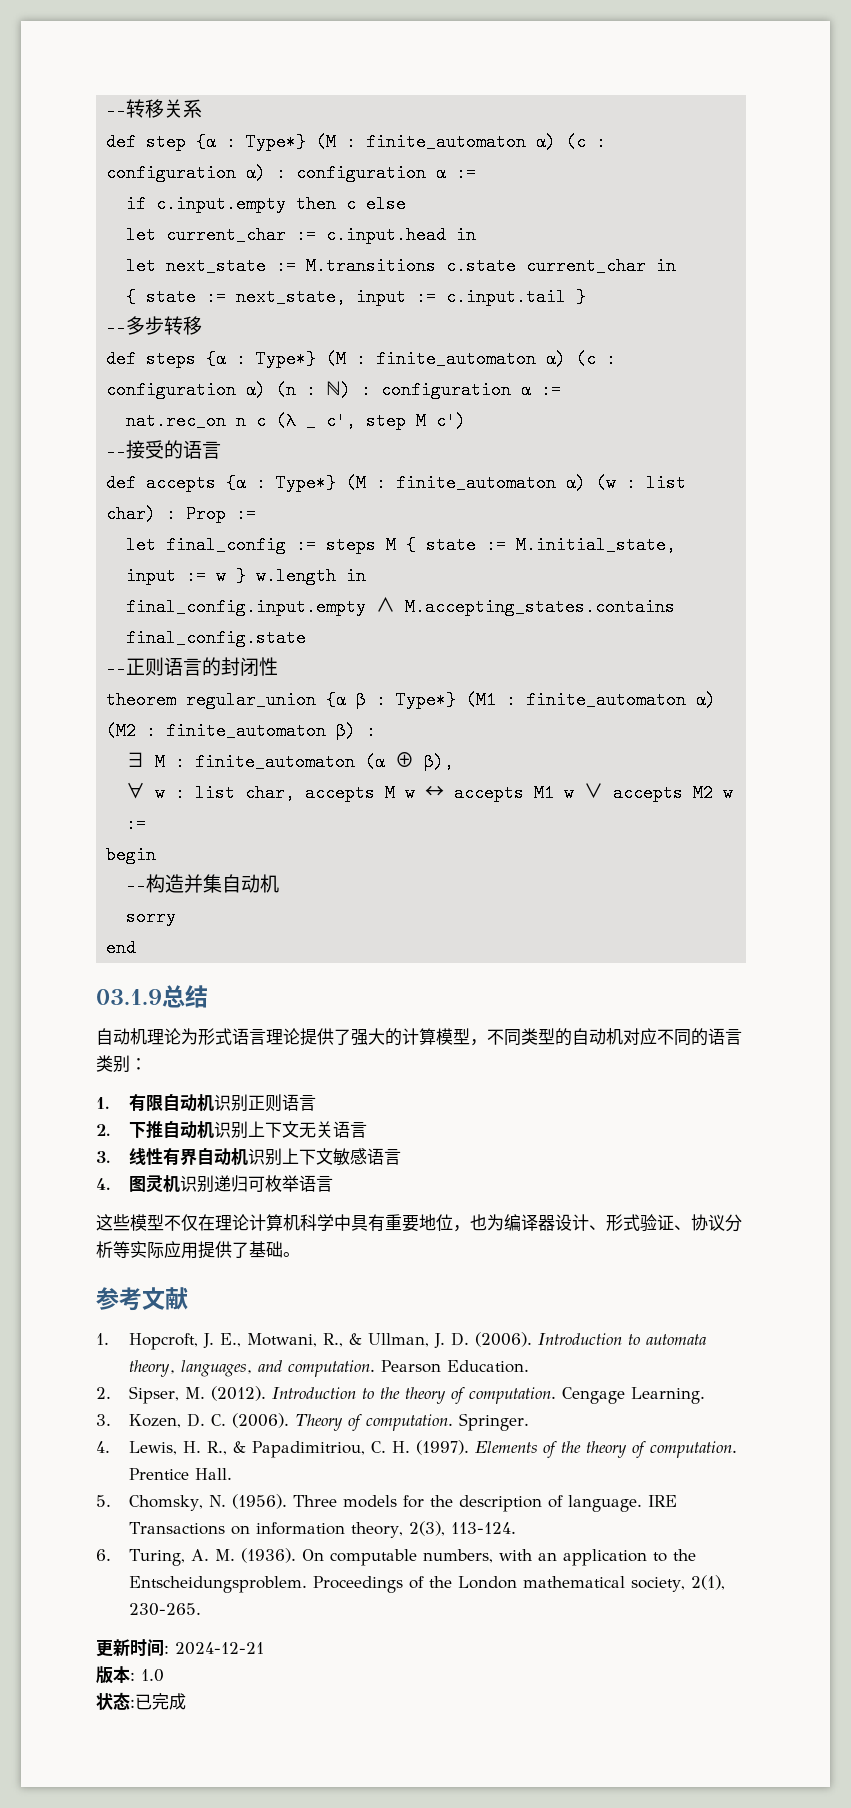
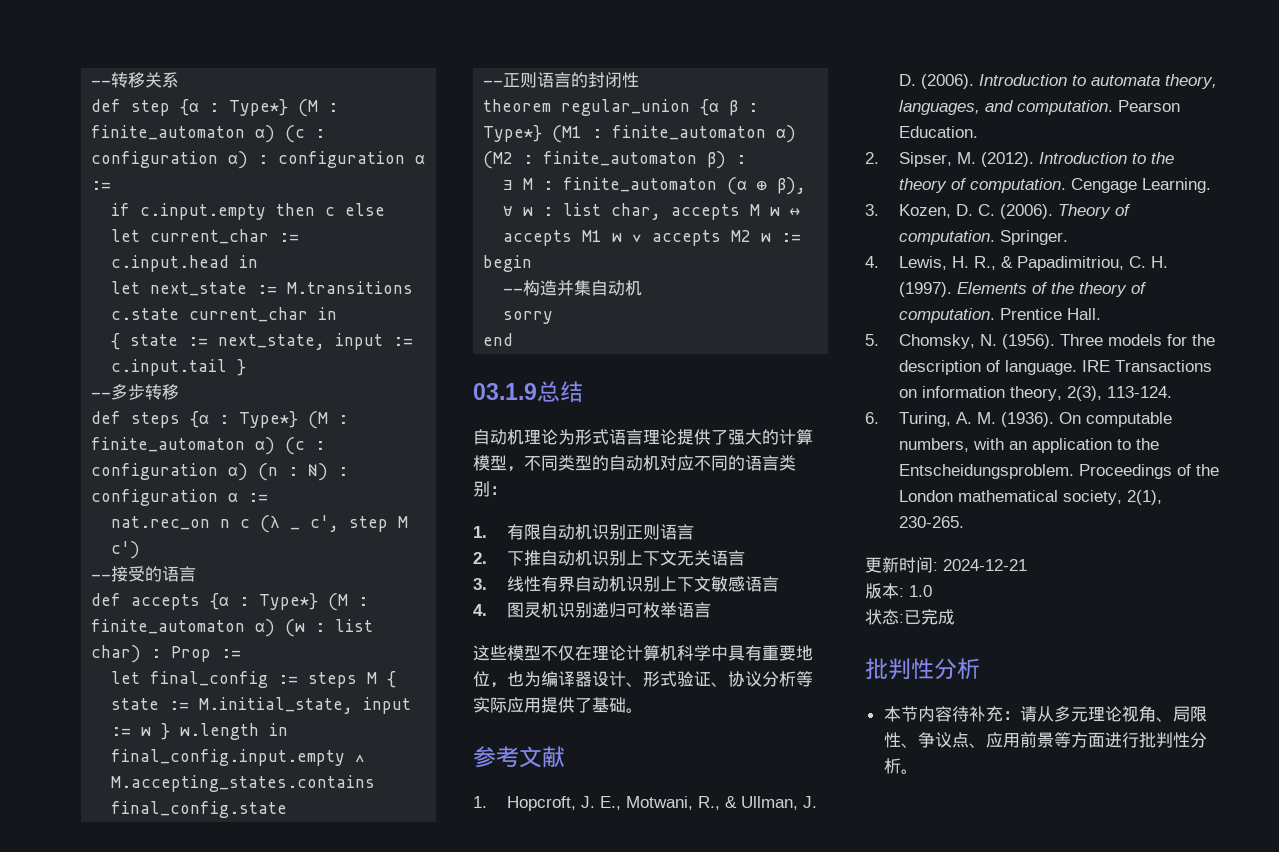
(186, 1701) none -> [865,658,980,680] [883,705,1207,722] [883,732,1207,748] [883,758,918,774] // 批判性分析 // 本节内容待补充：请从多元理论视角、局限性、争议点、应用前景等方面进行批判性分析。

